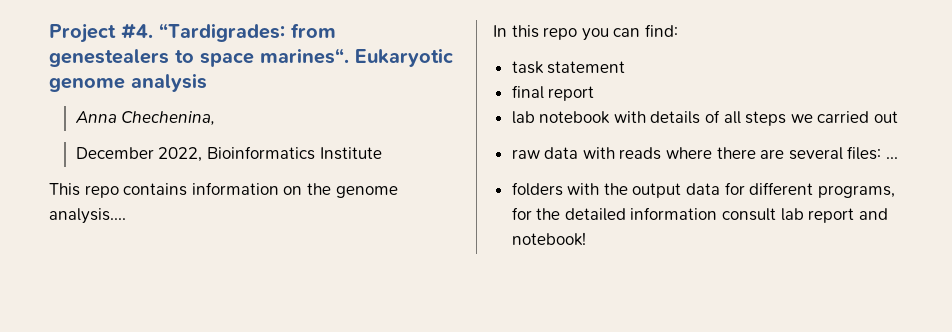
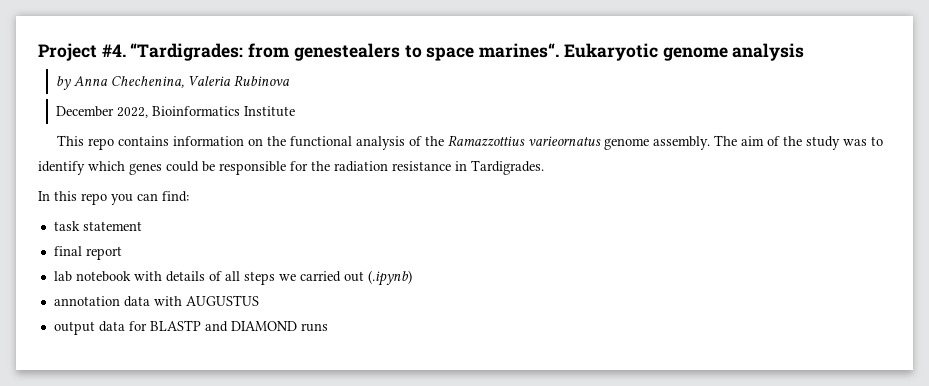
(207, 82) none -> [56,76,72,90] by
(216, 118) none -> [188,75,291,86] Valeria Rubinova
[335,186,398,198] [49,208,126,224] genome analysis.... -> [290,135,884,150] [38,160,544,175] functional analysis of the Ramazzottius varieornatus genome assembly. The aim of the study was to identify which genes could be responsible for the radiation resistance in Tardigrades.
[511,146,899,160] [511,182,895,198] [511,207,888,223] [511,232,586,246] // raw data with reads where there are several files: ... // folders with the output data for different programs, for the detailed information consult lab report and notebook! -> [367,270,412,286] [53,295,259,307] [53,320,328,335] (.ipynb) // annotation data with AUGUSTUS // output data for BLASTP and DIAMOND runs

